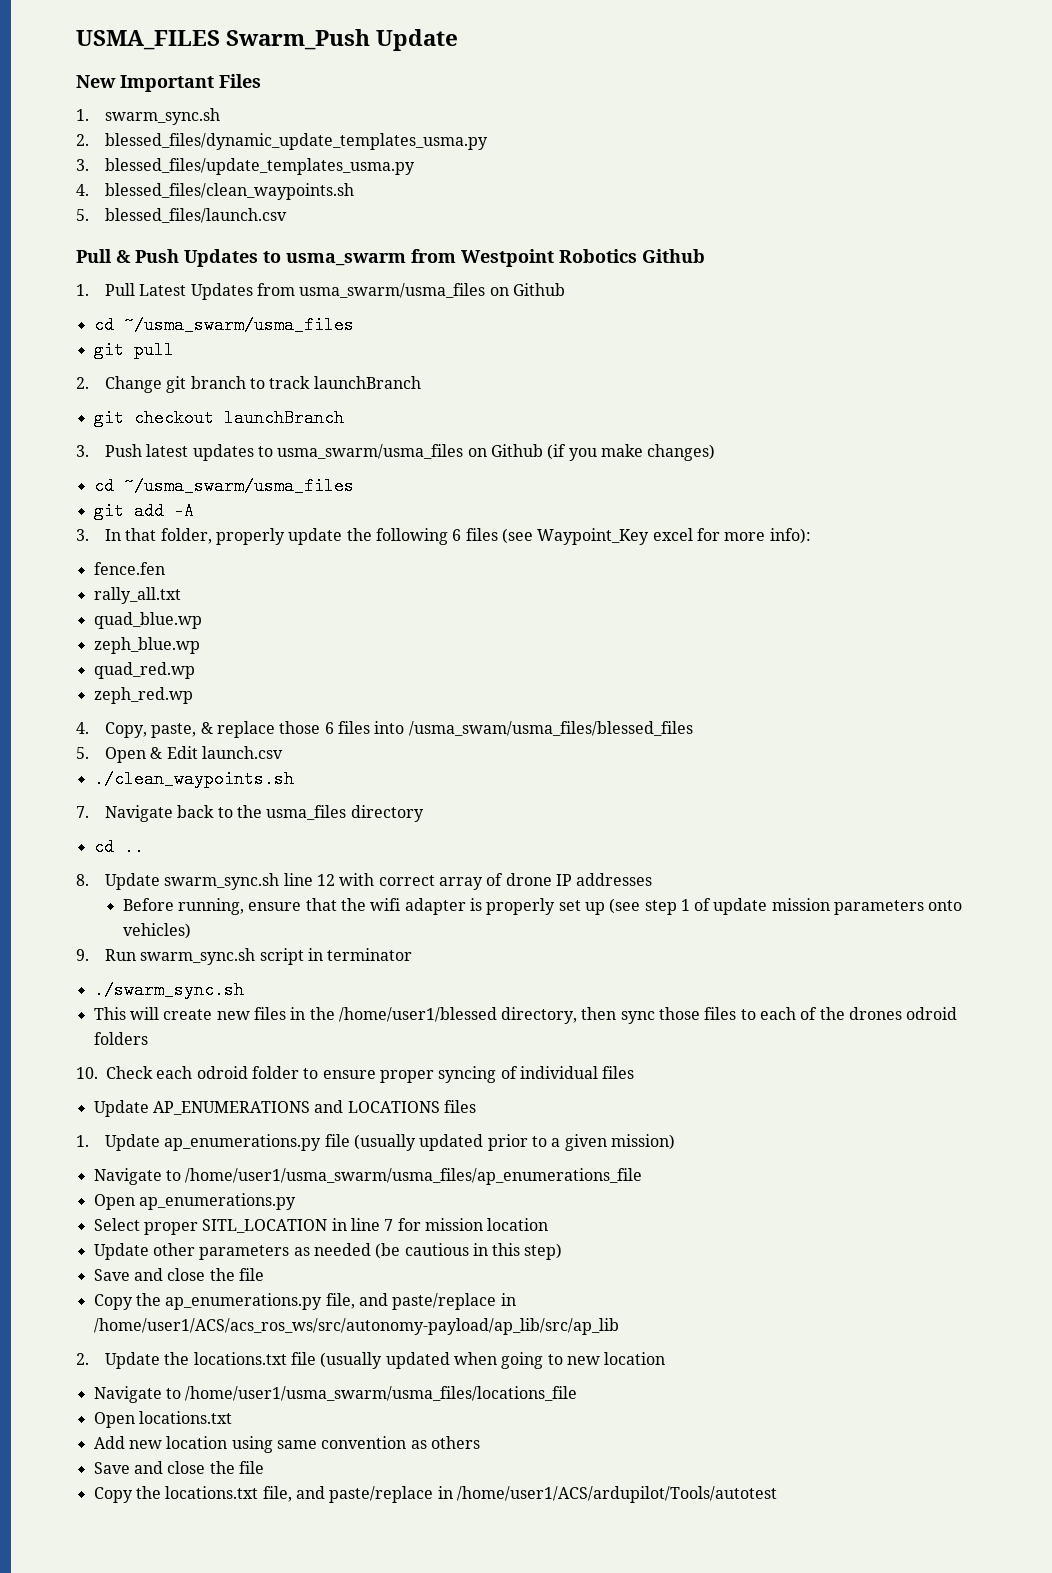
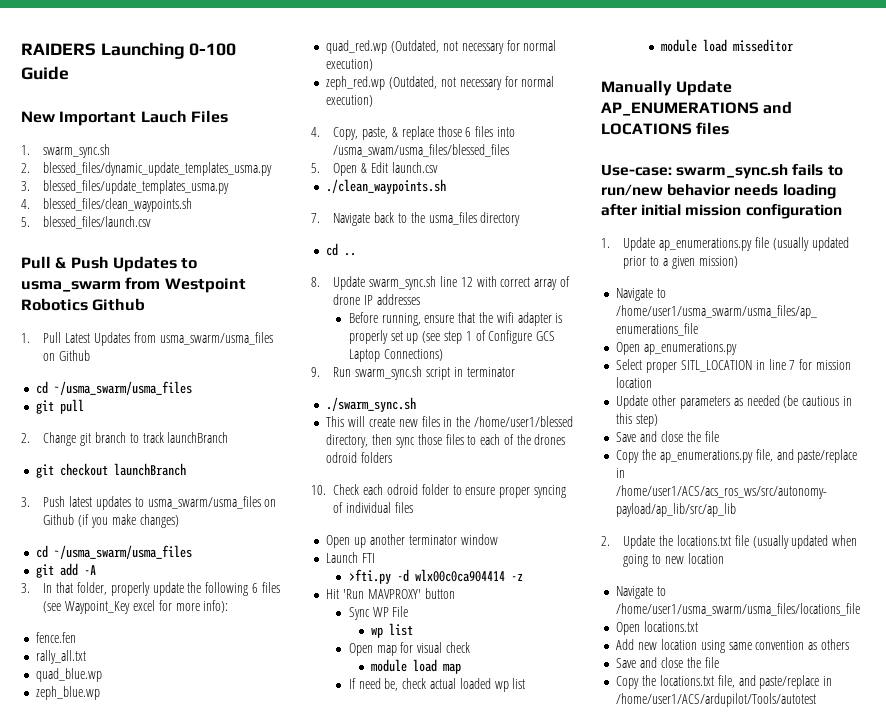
[76,29,459,51] USMA_FILES Swarm_Push Update -> [21,42,237,59] [21,66,69,80] RAIDERS Launching 0-100 Guide
(214, 83) none -> [140,110,187,123] Lauch
[93,687,193,704] // zeph_red.wp -> [391,40,557,54] [326,59,374,71] [326,76,555,90] [326,95,374,107] (Outdated, not necessary for normal execution) // zeph_red.wp (Outdated, not necessary for normal execution)
[713,898,963,915] [122,923,191,939] update mission parameters onto vehicles) -> [488,330,556,344] [348,349,443,362] Configure GCS Laptop Connections)
(635, 1072) none -> [326,534,498,548] [326,552,376,563] [348,569,523,584] [326,588,455,599] [348,606,409,620] [371,623,414,638] [348,642,470,656] [371,659,462,674] [348,678,526,692] [661,39,794,52] [601,80,672,96] Open up another terminator window // Launch FTI // >fti.py -d wlx00c0ca904414 -z // Hit 'Run MAVPROXY' button // Sync WP File // wp list // Open map for visual check // module load map // If need be, check actual loaded wp list // module load misseditor // Manually
(476, 1106) none -> [601,164,843,179] [601,184,836,199] [601,204,842,219] // Use-case: swarm_sync.sh fails to run/new behavior needs loading after initial mission configuration

